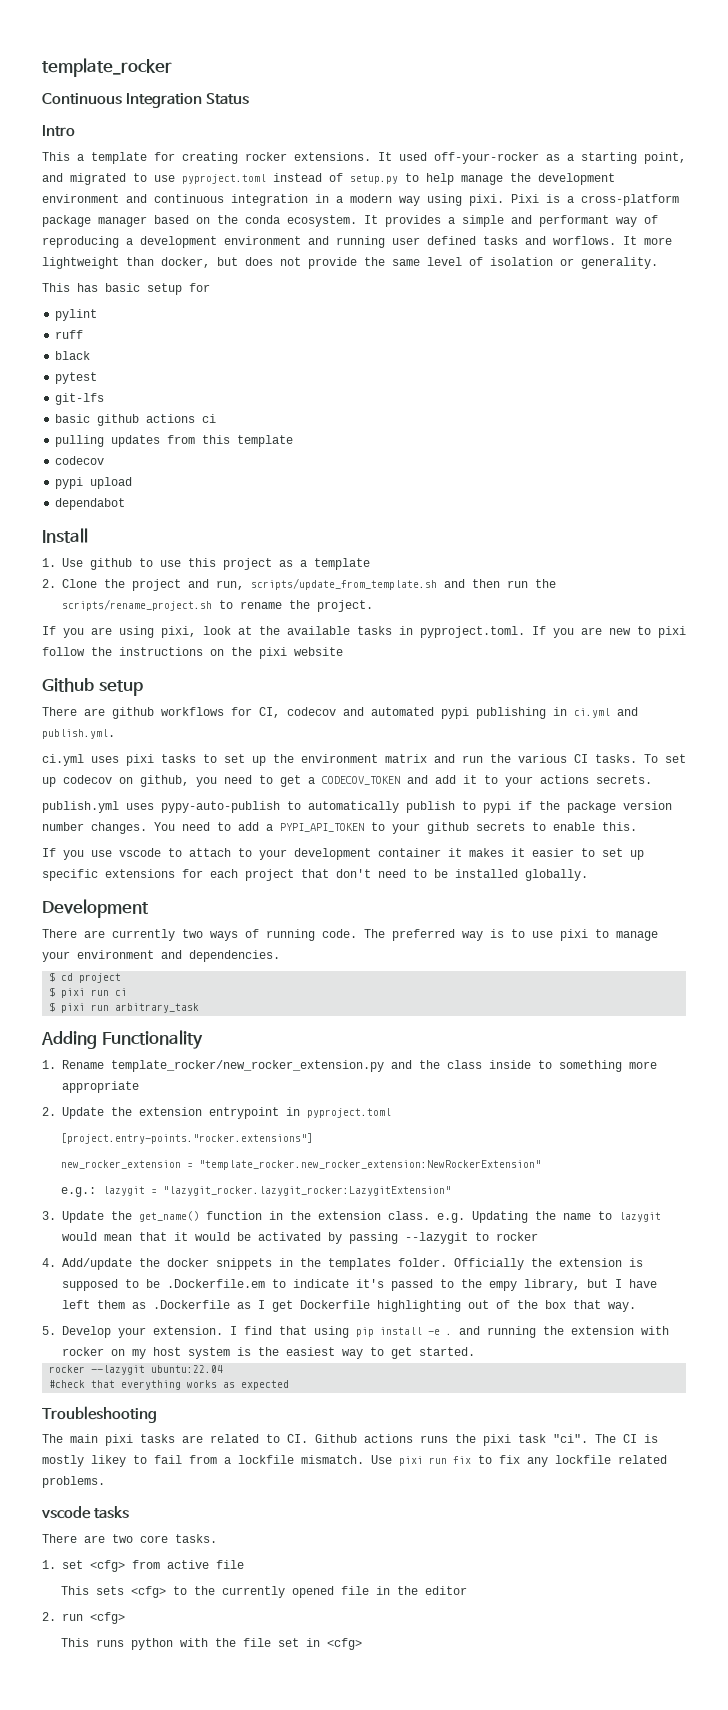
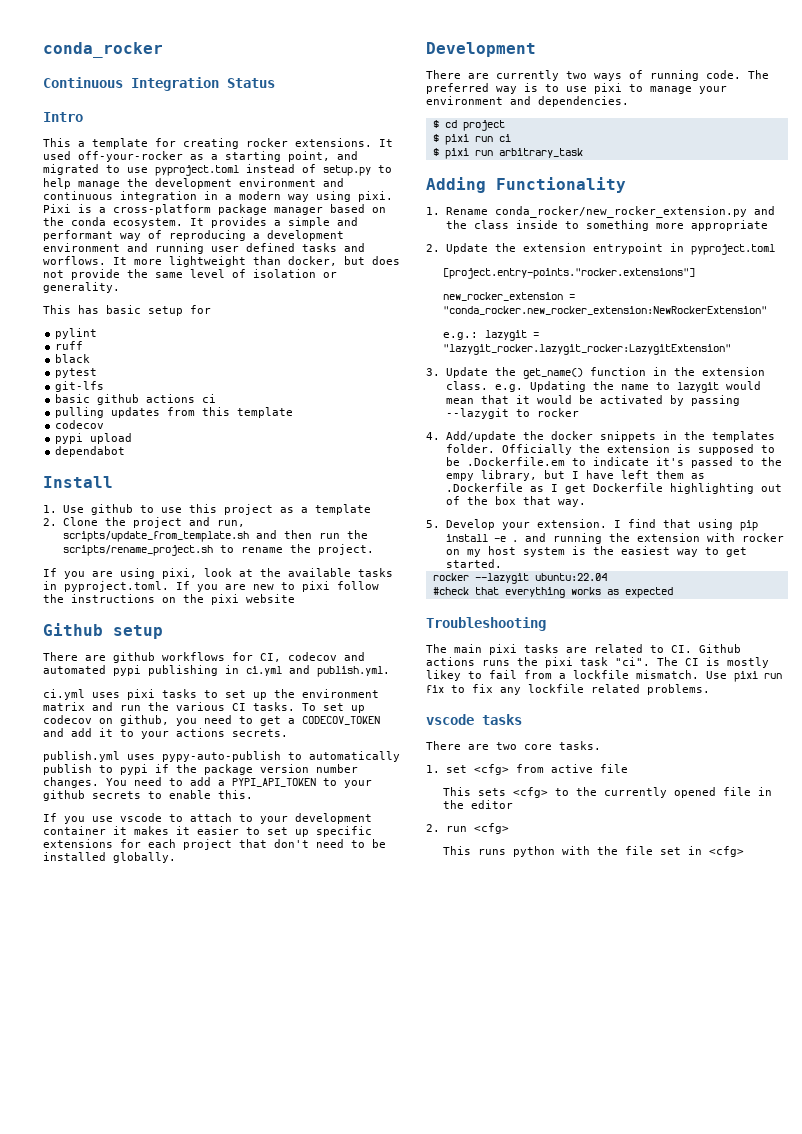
[42,58,172,77] template_rocker -> [43,42,163,58] conda_rocker
[111,1060,384,1072] template_rocker/new_rocker_extension.py -> [494,206,747,218] conda_rocker/new_rocker_extension.py
[198,1160,541,1170] "template_rocker.new_rocker_extension:NewRockerExtension" -> [442,306,767,315] "conda_rocker.new_rocker_extension:NewRockerExtension"

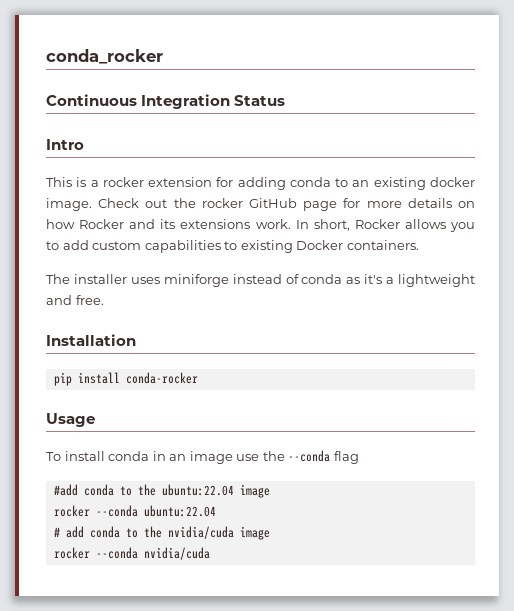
[78,138,393,149] [43,151,358,162] [43,164,392,176] [43,178,344,189] [43,191,393,202] [43,204,386,215] [43,217,358,228] [43,230,344,241] [43,243,365,254] [43,256,400,267] [43,269,337,280] [43,282,120,293] [43,305,211,316] [55,328,98,339] [55,341,84,350] [55,354,91,363] [55,368,98,378] [55,381,105,392] [55,394,217,405] [55,407,294,418] [55,420,105,429] [55,433,133,444] [55,446,126,457] [43,476,113,488] [43,504,371,515] [43,517,245,528] [62,530,368,542] [62,544,374,556] [43,568,393,579] [43,581,379,592] [43,594,295,605] [43,623,163,639] [43,652,365,663] [43,665,390,677] [43,689,379,700] [43,702,365,713] [43,715,380,726] [43,728,288,739] [43,751,400,762] [43,764,358,775] [43,777,372,788] [43,790,253,801] [43,813,372,824] [43,826,372,837] [43,839,386,850] [43,852,176,863] [426,42,536,57] [426,70,769,81] [426,83,727,94] [426,96,629,107] [432,120,505,131] [432,134,511,145] [432,148,583,159] [426,177,626,193] [426,206,775,218] [445,220,768,231] [426,243,775,255] [442,268,695,279] [442,292,575,301] [442,306,767,315] [442,330,539,341] [442,344,731,355] [426,367,765,379] [445,381,761,393] [445,395,740,406] [445,408,579,419] [426,431,775,442] [445,444,775,455] [445,457,782,468] [445,470,705,481] [445,483,782,494] [445,496,586,507] [426,519,758,531] [445,533,784,544] [445,546,747,557] [445,559,502,568] [432,573,529,584] a template for creating rocker extensions. It used off-your-rocker as a starting point, and migrated to use pyproject.toml instead of setup.py to help manage the development environment and continuous integration in a modern way using pixi. Pixi is a cross-platform package manager based on the conda ecosystem. It provides a simple and performant way of reproducing a development environment and running user defined tasks and worflows. It more lightweight than docker, but does not provide the same level of isolation or generality. // This has basic setup for // pylint // ruff // black // pytest // git-lfs // basic github actions ci // pulling updates from this template // codecov // pypi upload // dependabot // Install // 1. Use github to use this project as a template // 2. Clone the project and run, scripts/update_from_template.sh and then run the scripts/rename_project.sh to rename the project. // If you are using pixi, look at the available tasks in pyproject.toml. If you are new to pixi follow the instructions on the pixi website // Github setup // There are github workflows for CI, codecov and automated pypi publishing in ci.yml and publish.yml. // ci.yml uses pixi tasks to set up the environment matrix and run the various CI tasks. To set up codecov on github, you need to get a CODECOV_TOKEN and add it to your actions secrets. // publish.yml uses pypy-auto-publish to automatically publish to pypi if the package version number changes. You need to add a PYPI_API_TOKEN to your github secrets to enable this. // If you use vscode to attach to your development container it makes it easier to set up specific extensions for each project that don't need to be installed globally. // Development // There are currently two ways of running code. The preferred way is to use pixi to manage your environment and dependencies. // $ cd project // $ pixi run ci // $ pixi run arbitrary_task // Adding Functionality // 1. Rename conda_rocker/new_rocker_extension.py and the class inside to something more appropriate // 2. Update the extension entrypoint in pyproject.toml // [project.entry-points."rocker.extensions"] // new_rocker_extension = "conda_rocker.new_rocker_extension:NewRockerExtension" // e.g.: lazygit = "lazygit_rocker.lazygit_rocker:LazygitExtension" // 3. Update the get_name() function in the extension class. e.g. Updating the name to lazygit would mean that it would be activated by passing --lazygit to rocker // 4. Add/update the docker snippets in the templates folder. Officially the extension is supposed to be .Dockerfile.em to indicate it's passed to the empy library, but I have left them as .Dockerfile as I get Dockerfile highlighting out of the box that way. // 5. Develop your extension. I find that using pip install -e . and running the extension with rocker on my host system is the easiest way to get started. // rocker --lazygit -> [76,177,475,190] [46,198,475,211] [46,219,476,232] [46,240,419,253] [46,274,475,287] [46,295,104,305] [46,334,136,346] [53,372,198,386] [46,413,95,427] [46,450,359,464] [53,484,270,498] [53,505,138,517] is a rocker extension for adding conda to an existing docker image. Check out the rocker GitHub page for more details on how Rocker and its extensions work. In short, Rocker allows you to add custom capabilities to existing Docker containers. // The installer uses miniforge instead of conda as it's a lightweight and free. // Installation // pip install conda-rocker // Usage // To install conda in an image use the --conda flag // #add conda to the ubuntu:22.04 image // rocker --conda
[432,587,673,598] [426,617,546,631] [426,644,741,655] [426,657,769,668] [426,670,782,682] [426,684,710,695] [426,714,522,725] [426,741,601,750] [426,764,628,775] [442,787,772,798] [442,800,513,809] [426,823,509,834] [442,846,744,857] #check that everything works as expected // Troubleshooting // The main pixi tasks are related to CI. Github actions runs the pixi task "ci". The CI is mostly likey to fail from a lockfile mismatch. Use pixi run fix to fix any lockfile related problems. // vscode tasks // There are two core tasks. // 1. set <cfg> from active file // This sets <cfg> to the currently opened file in the editor // 2. run <cfg> // This runs python with the file set in <cfg> -> [53,526,270,540] [53,547,210,560] # add conda to the nvidia/cuda image // rocker --conda nvidia/cuda

